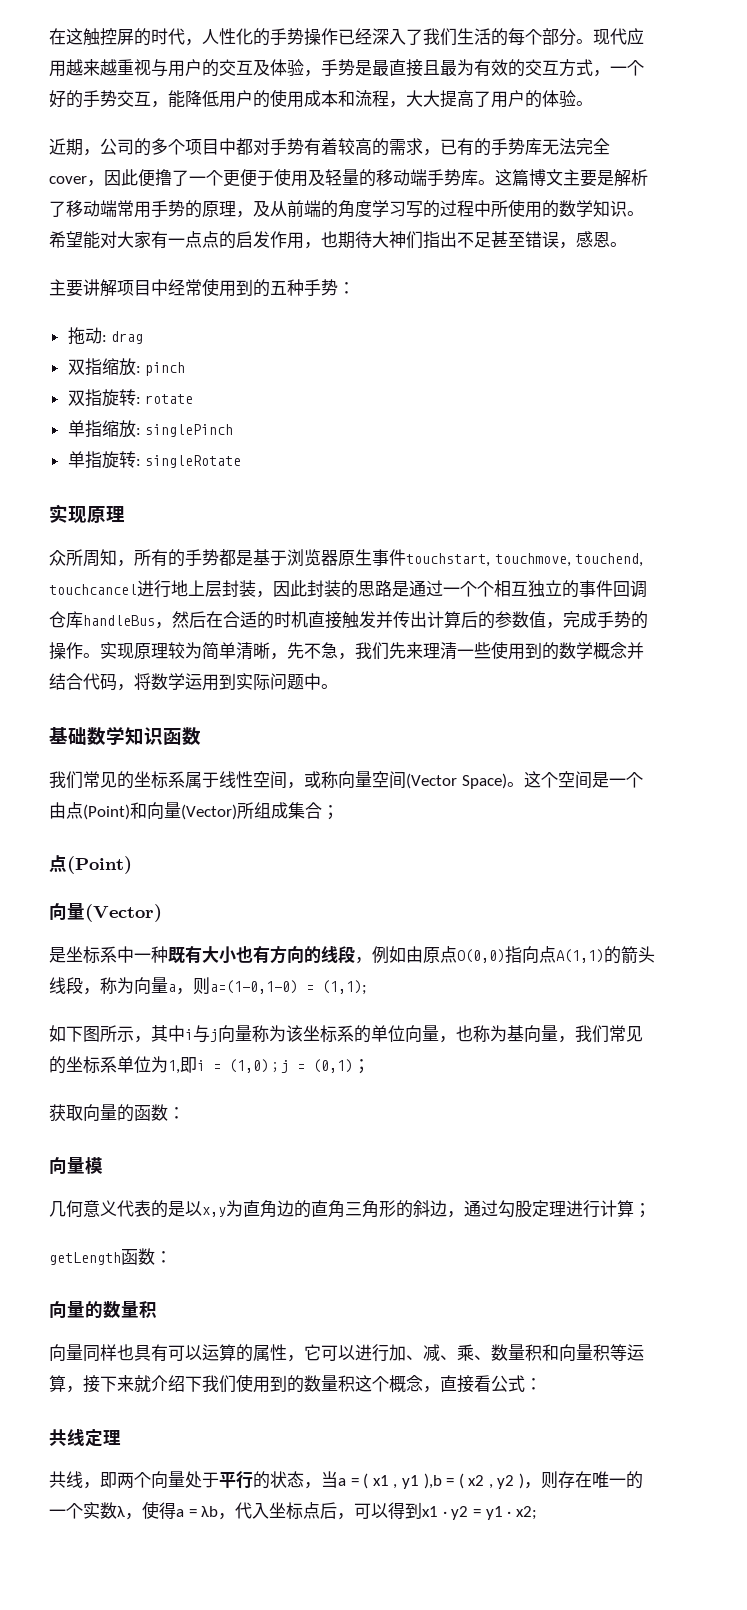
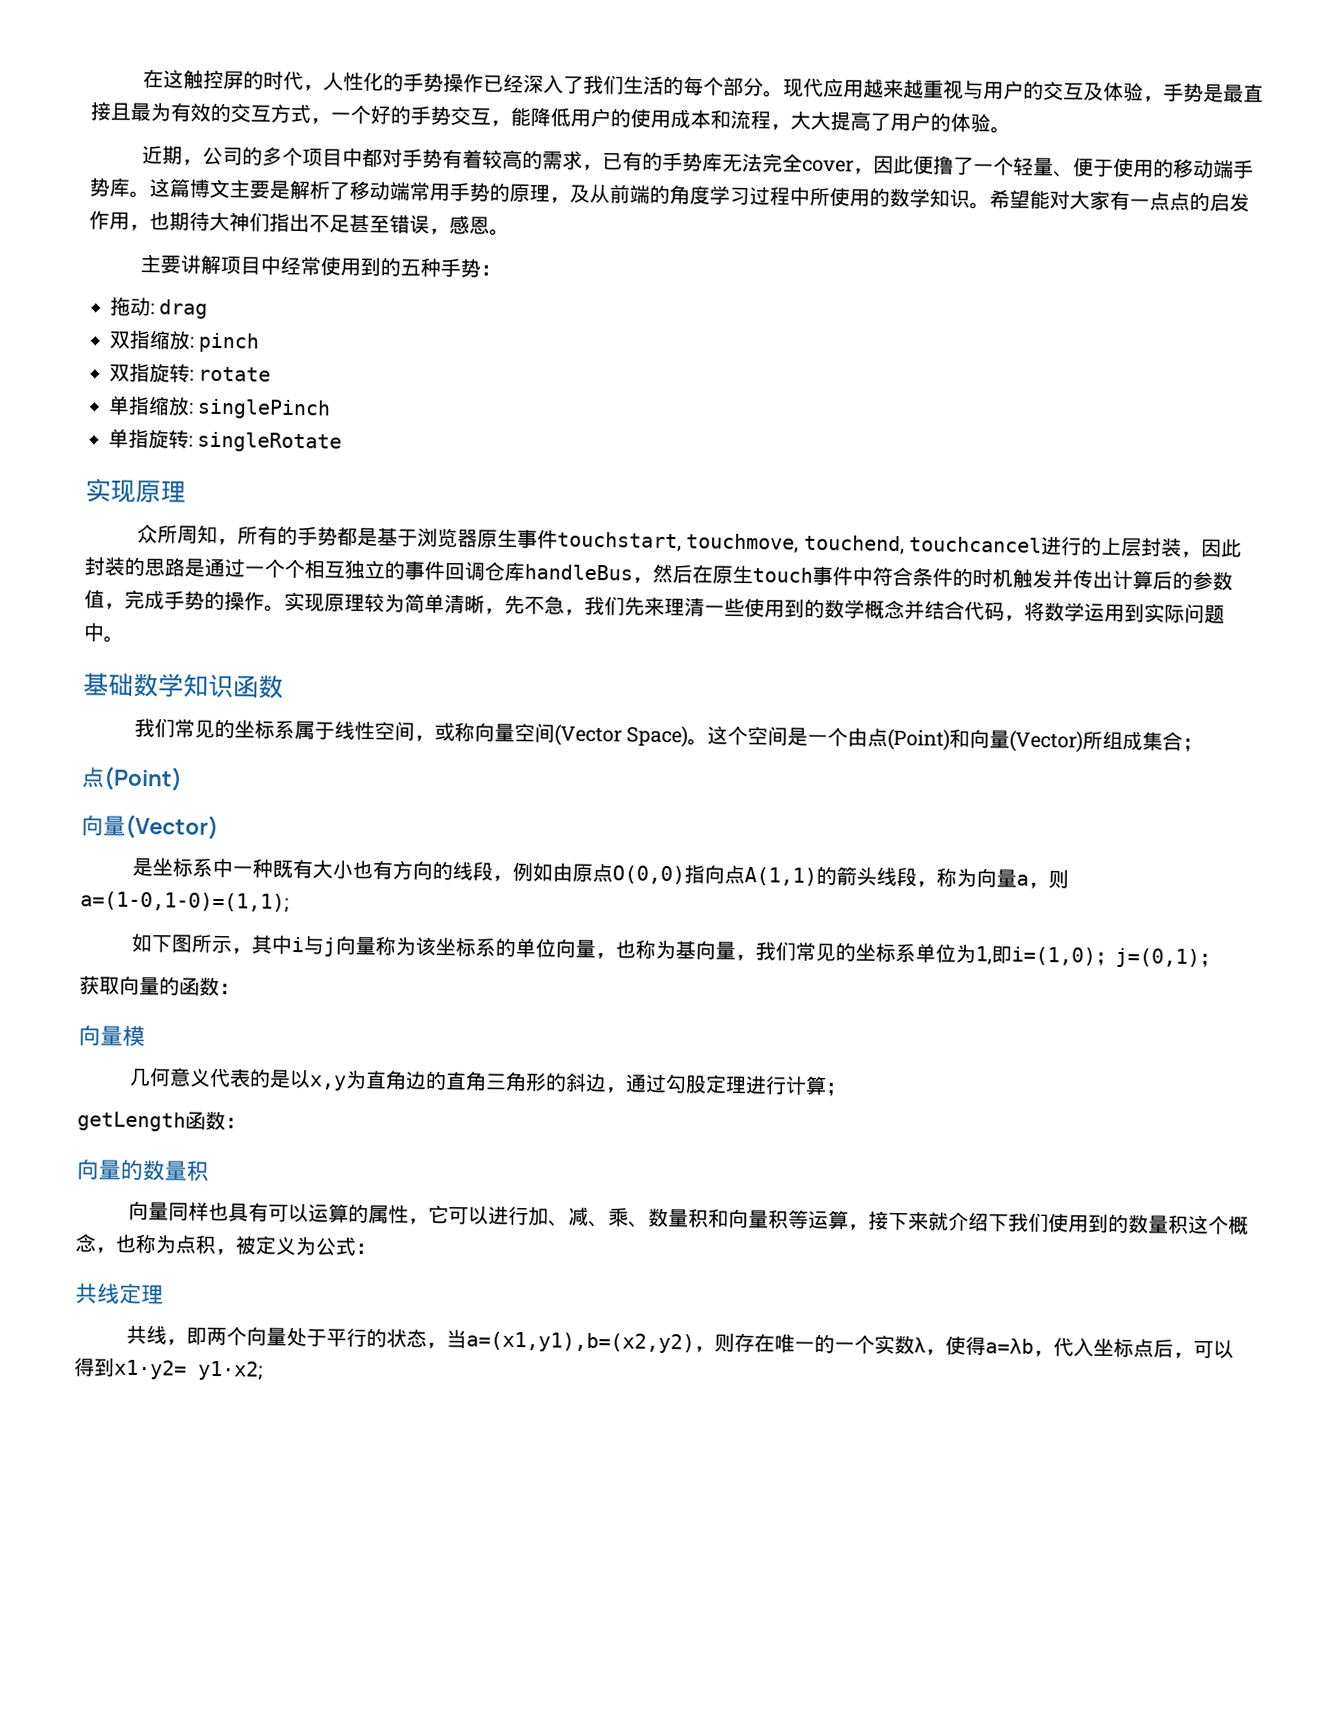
[223,170,240,187] 更 -> [1012,156,1074,178] 轻量、
[308,169,359,186] 及轻量 -> (1154, 168) none
[406,200,440,218] 写的 -> (750, 196) none
[171,580,188,597] 地 -> [1081,536,1103,556] 的
[223,611,342,629] 合适的时机直接 -> [712,564,1013,588] 原生touch事件中符合条件的时机
[210,980,367,995] a=(1-0,1-0) = (1,1); -> [80,891,289,913] a=(1-0,1-0)=(1,1);
[197,1059,353,1073] i = (1,0)；j = (0,1) -> [1010,946,1200,969] i=(1,0)；j=(0,1)
[440,1375,491,1393] 直接看 -> [115,1233,316,1256] 也称为点积，被定义为
[338,1473,525,1489] a = ( x1 , y1 ),b = ( x2 , y2 ) -> [465,1331,695,1354] a=(x1,y1),b=(x2,y2)
[176,1506,219,1517] a = λb -> [984,1337,1034,1354] a=λb
[422,1506,537,1520] x1 · y2 = y1 · x2; -> [114,1359,263,1381] x1·y2= y1·x2;

